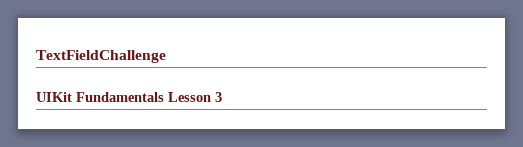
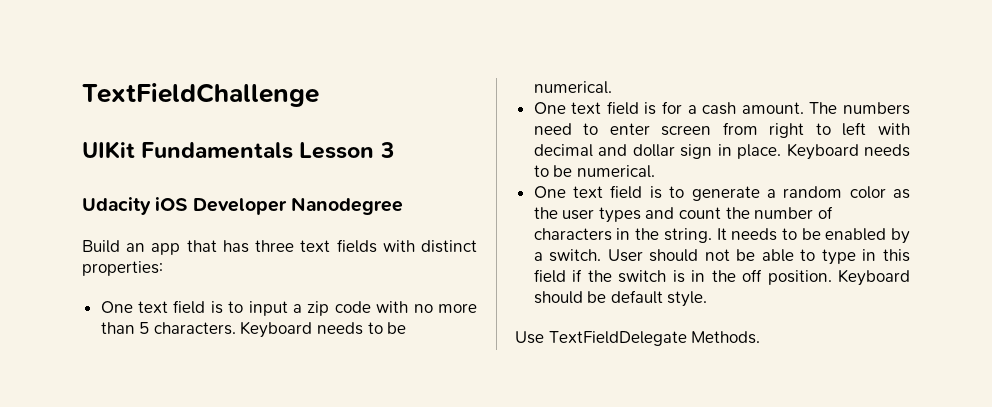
(222, 97) none -> [82,197,403,215] [82,239,477,255] [82,261,163,276] [100,300,477,316] [100,321,407,338] [533,81,612,94] [533,101,911,115] [533,122,910,138] [533,143,910,160] [533,165,655,178] [533,185,910,201] [533,206,833,223] [533,228,910,244] [533,249,910,265] [533,269,910,286] [533,290,708,307] [515,331,761,346] // Udacity iOS Developer Nanodegree // Build an app that has three text fields with distinct properties: // One text field is to input a zip code with no more than 5 characters. Keyboard needs to be numerical. // One text field is for a cash amount. The numbers need to enter screen from right to left with decimal and dollar sign in place. Keyboard needs to be numerical. // One text field is to generate a random color as the user types and count the number of characters in the string. It needs to be enabled by a switch. User should not be able to type in this field if the switch is in the off position. Keyboard should be default style. // Use TextFieldDelegate Methods.

